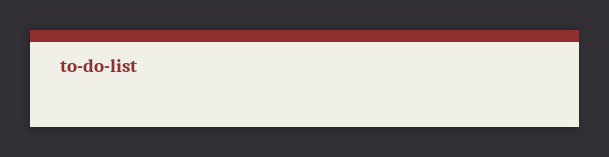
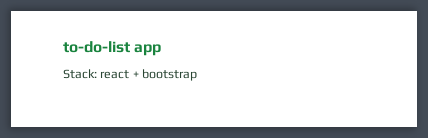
(137, 65) none -> [134,44,162,56] [63,69,198,81] app // Stack: react + bootstrap

